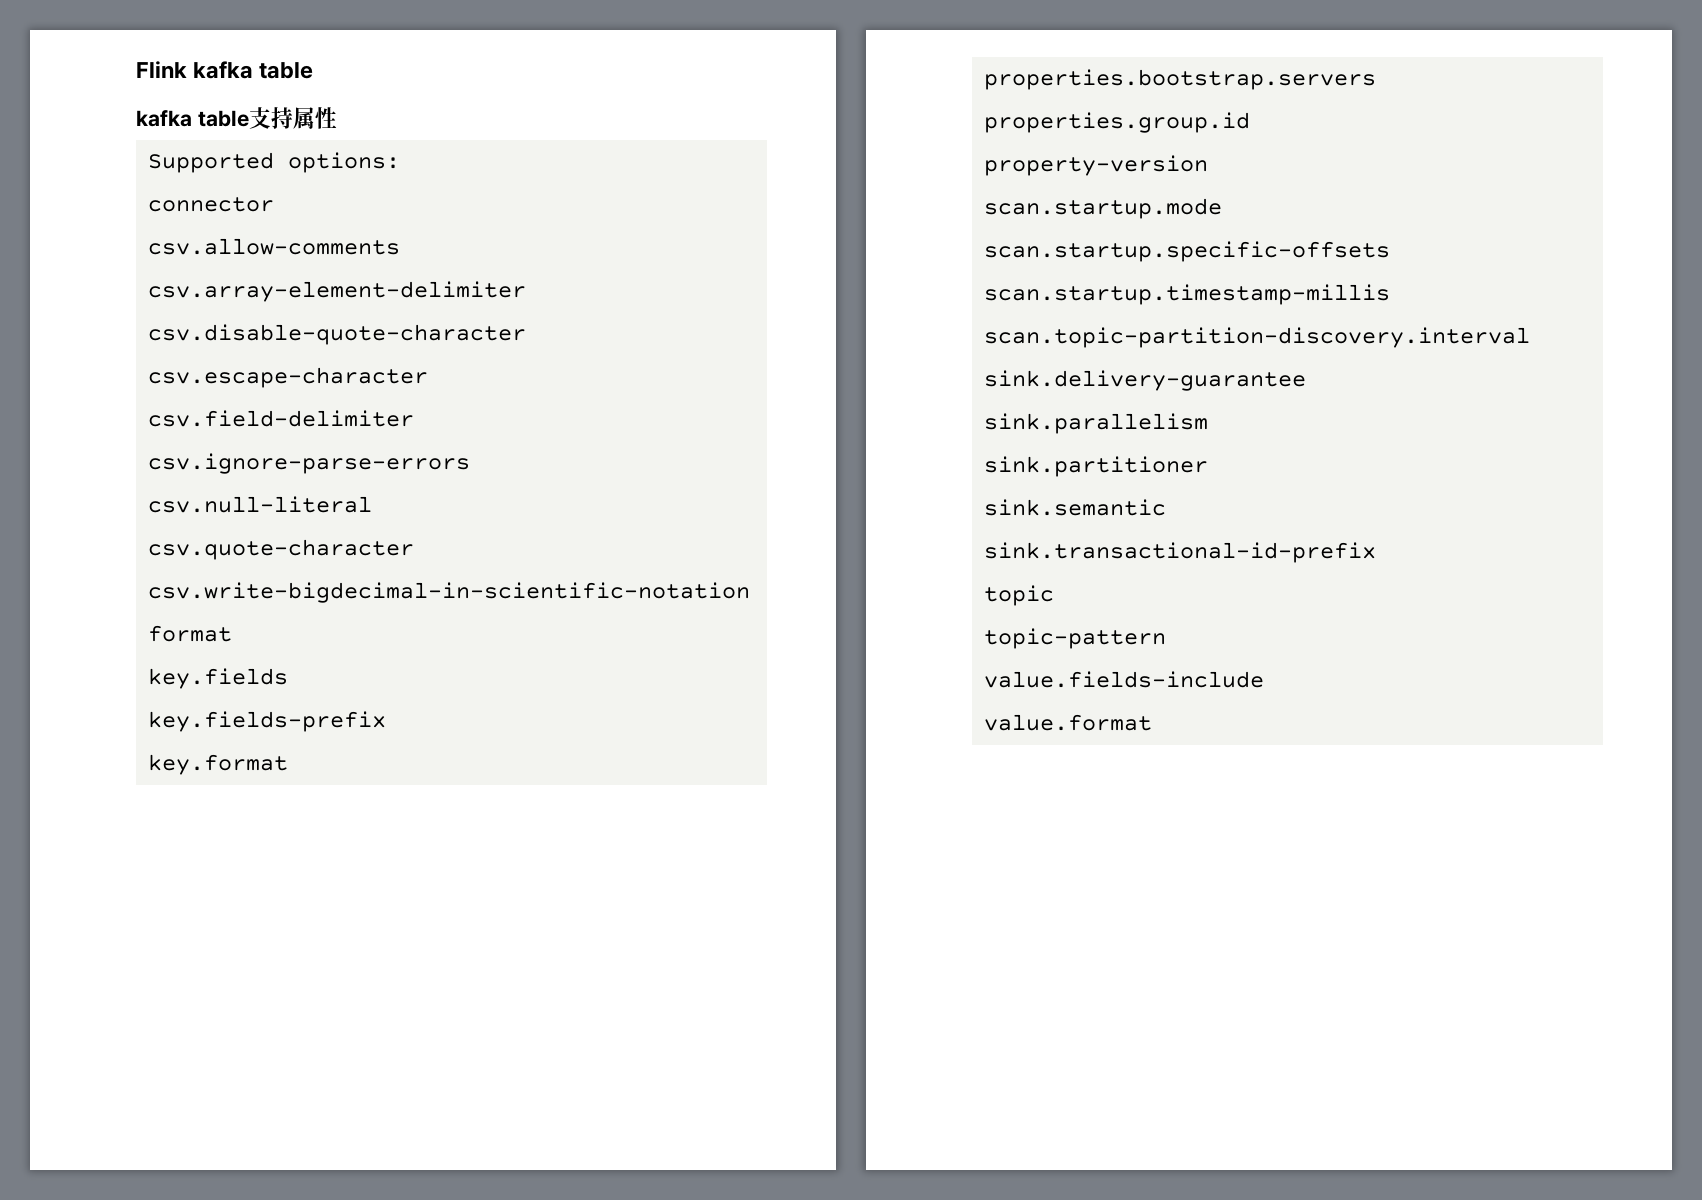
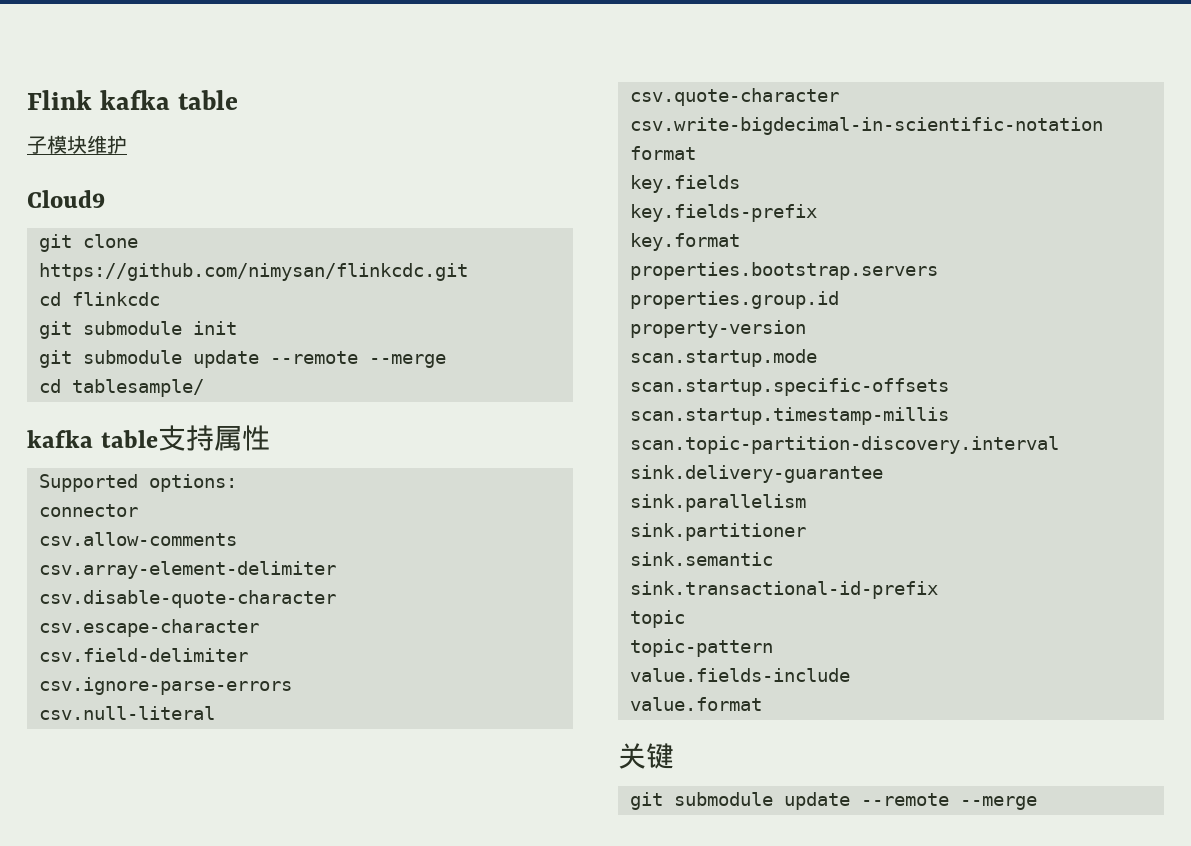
(314, 70) none -> [27,135,127,154] [27,190,105,208] [39,234,138,252] [39,263,468,281] [39,292,160,306] [39,321,237,339] [39,350,446,368] [39,379,204,397] // 子模块维护 // Cloud9 // git clone https://github.com/nimysan/flinkcdc.git // cd flinkcdc // git submodule init // git submodule update --remote --merge // cd tablesample/
(1152, 722) none -> [618,743,674,769] [630,792,1037,810] // 关键 // git submodule update --remote --merge

